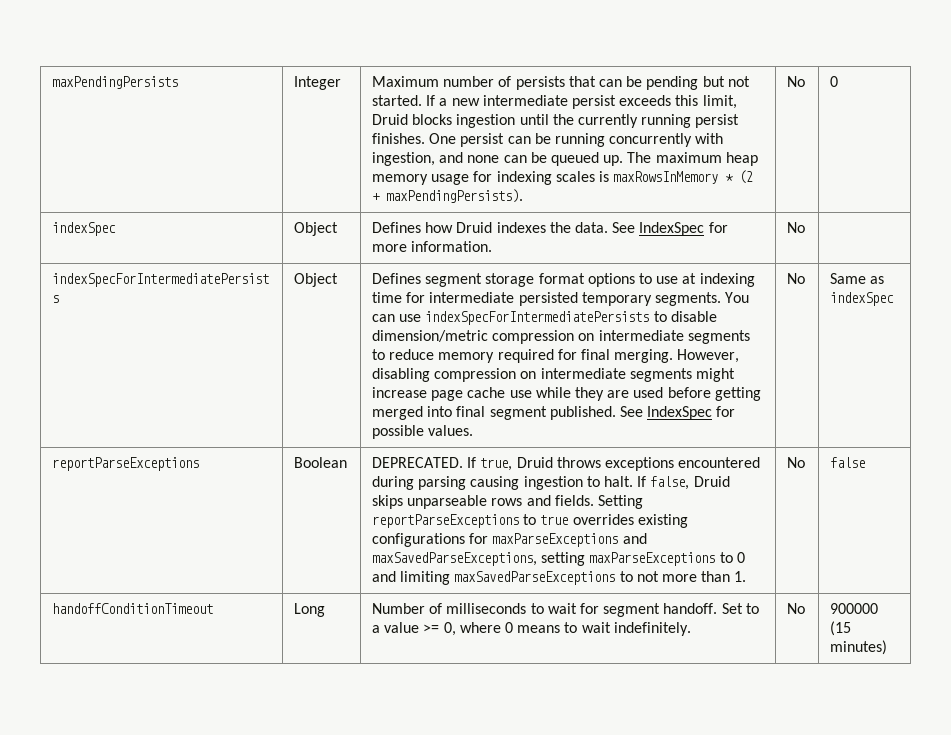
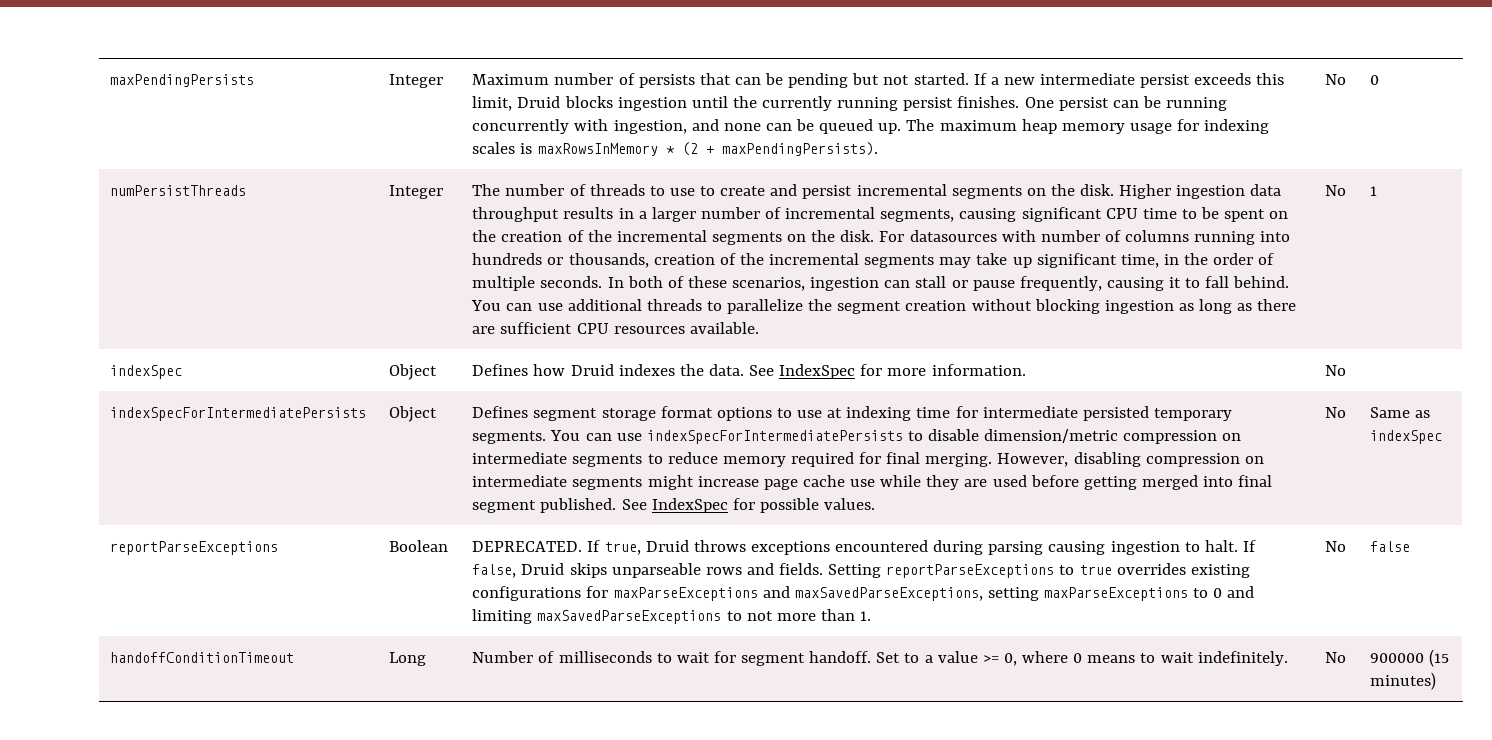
(839, 81) none -> [110,185,247,196] [389,185,444,199] [472,184,1282,199] [472,207,1289,222] [472,230,1291,245] [472,253,1275,268] [472,276,1290,291] [471,299,1297,314] [472,322,759,334] [1325,185,1347,196] [1370,186,1378,196] // numPersistThreads | Integer | The number of threads to use to create and persist incremental segments on the disk. Higher ingestion data throughput results in a larger number of incremental segments, causing significant CPU time to be spent on the creation of the incremental segments on the disk. For datasources with number of columns running into hundreds or thousands, creation of the incremental segments may take up significant time, in the order of multiple seconds. In both of these scenarios, ingestion can stall or pause frequently, causing it to fall behind. You can use additional threads to parallelize the segment creation without blocking ingestion as long as there are sufficient CPU resources available. | No | 1

